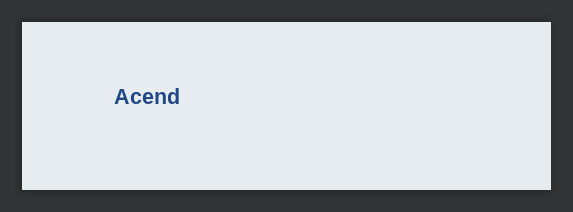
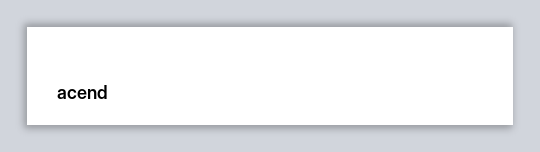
[114,88,180,104] Acend -> [57,85,108,99] acend

